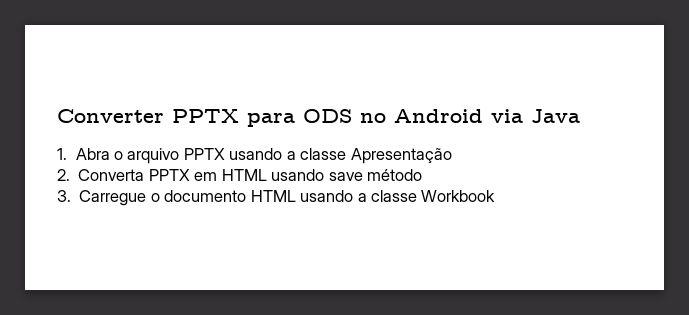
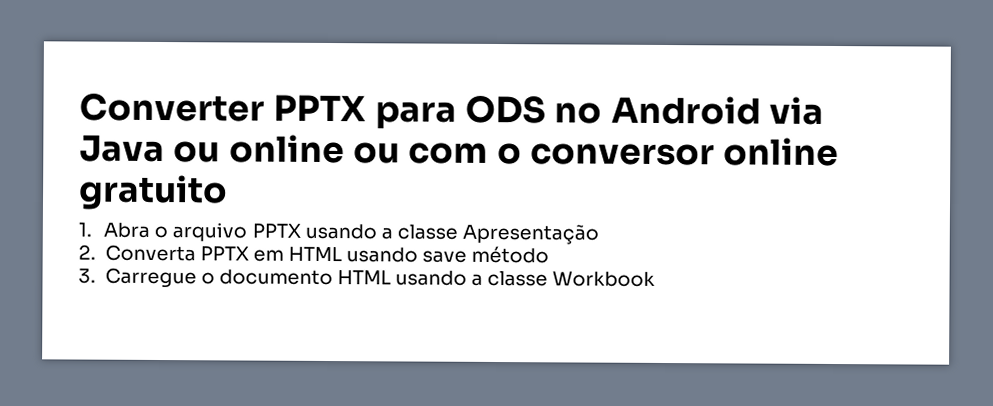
(580, 116) none -> [173,134,840,167] [78,174,228,211] ou online ou com o conversor online gratuito

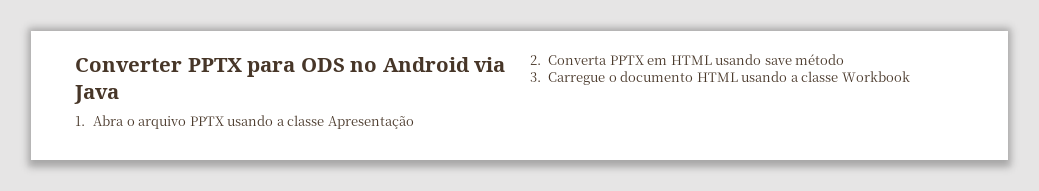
[173,134,840,167] [78,174,228,211] ou online ou com o conversor online gratuito -> (119, 94) none

